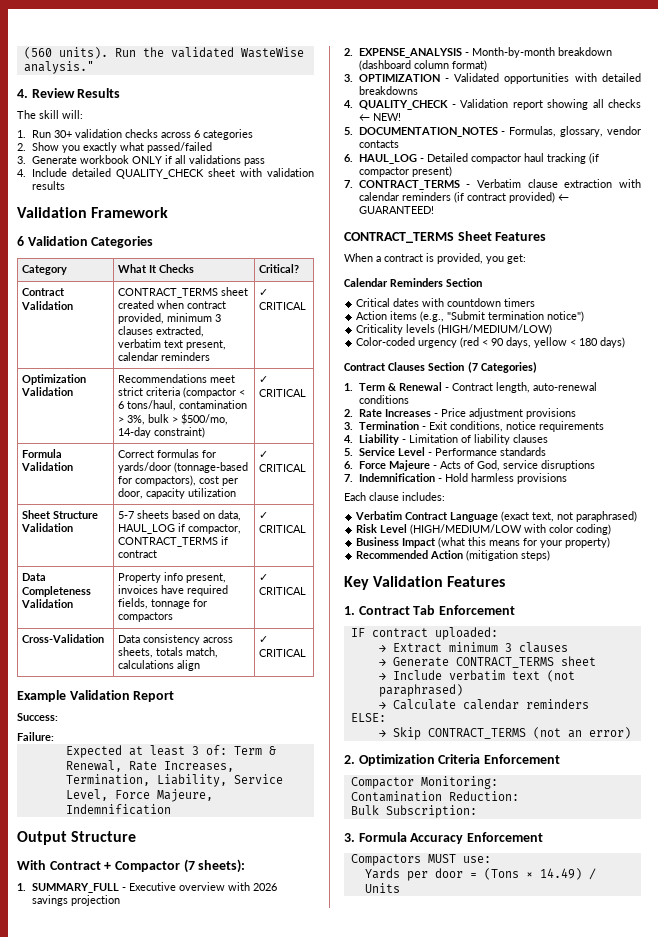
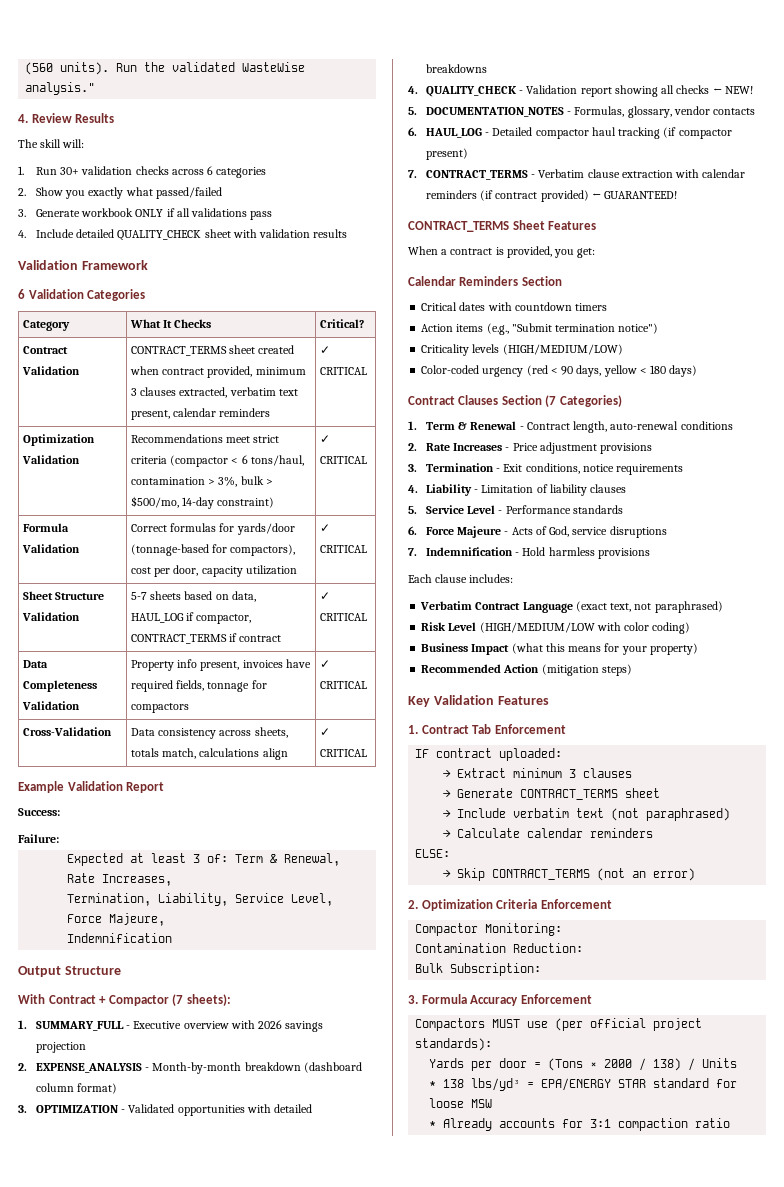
[462,856,491,863] use: -> [527,1018,703,1031] [415,1038,493,1051] use (per official project standards):
[539,868,582,880] 14.49) -> [604,1058,682,1071] 2000 / 138)
(400, 888) none -> [429,1078,738,1091] [429,1098,493,1108] [429,1118,731,1131] // * 138 lbs/yd³ = EPA/ENERGY STAR standard for loose MSW // * Already accounts for 3:1 compaction ratio

